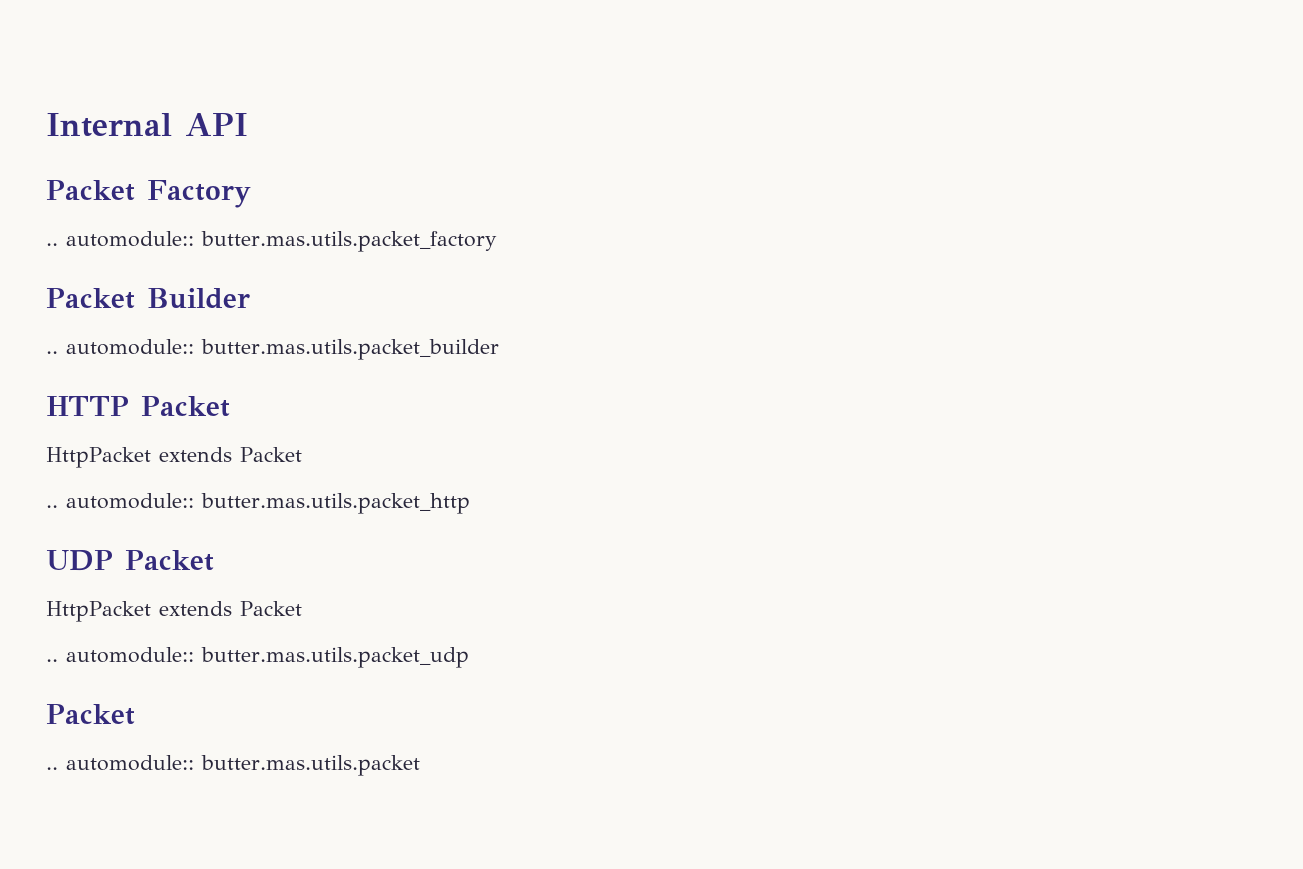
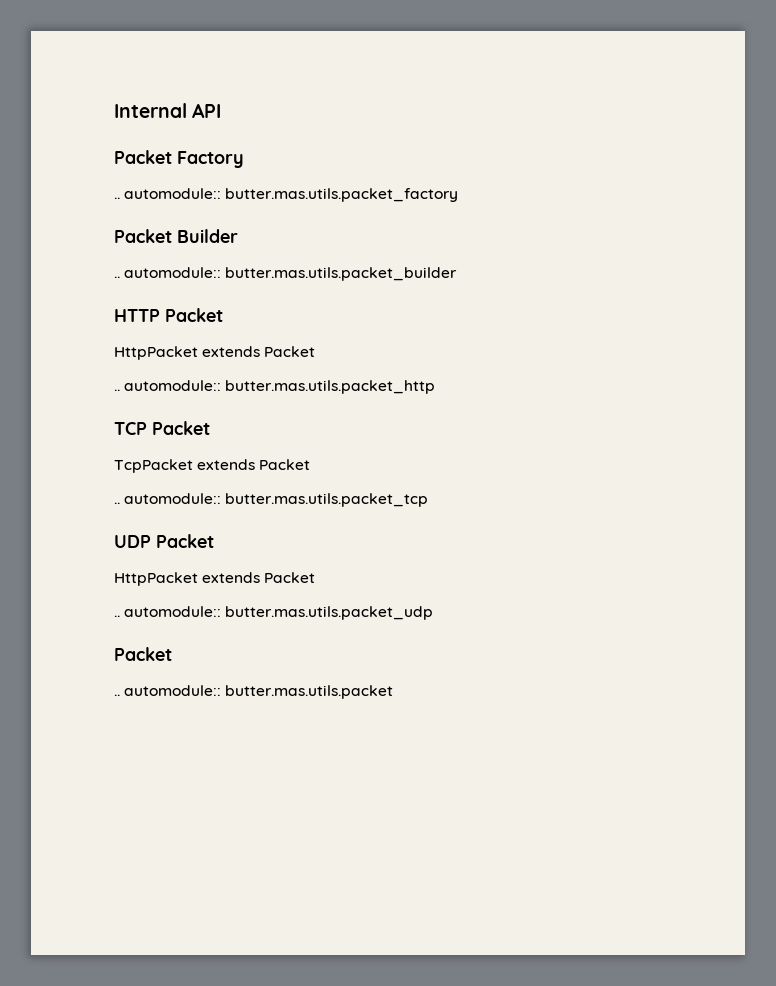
(470, 503) none -> [114,421,210,435] [114,459,311,473] [114,493,429,507] // TCP Packet // TcpPacket extends Packet // .. automodule:: butter.mas.utils.packet_tcp

